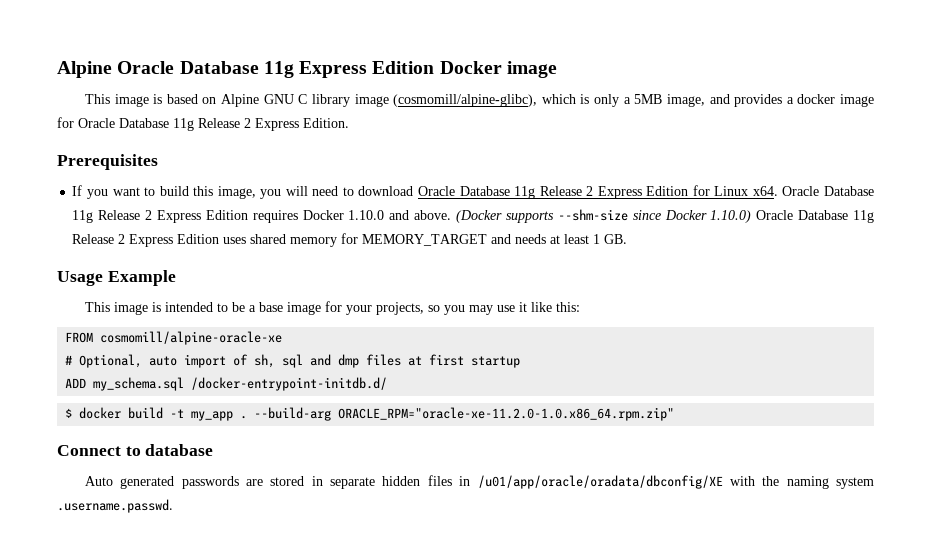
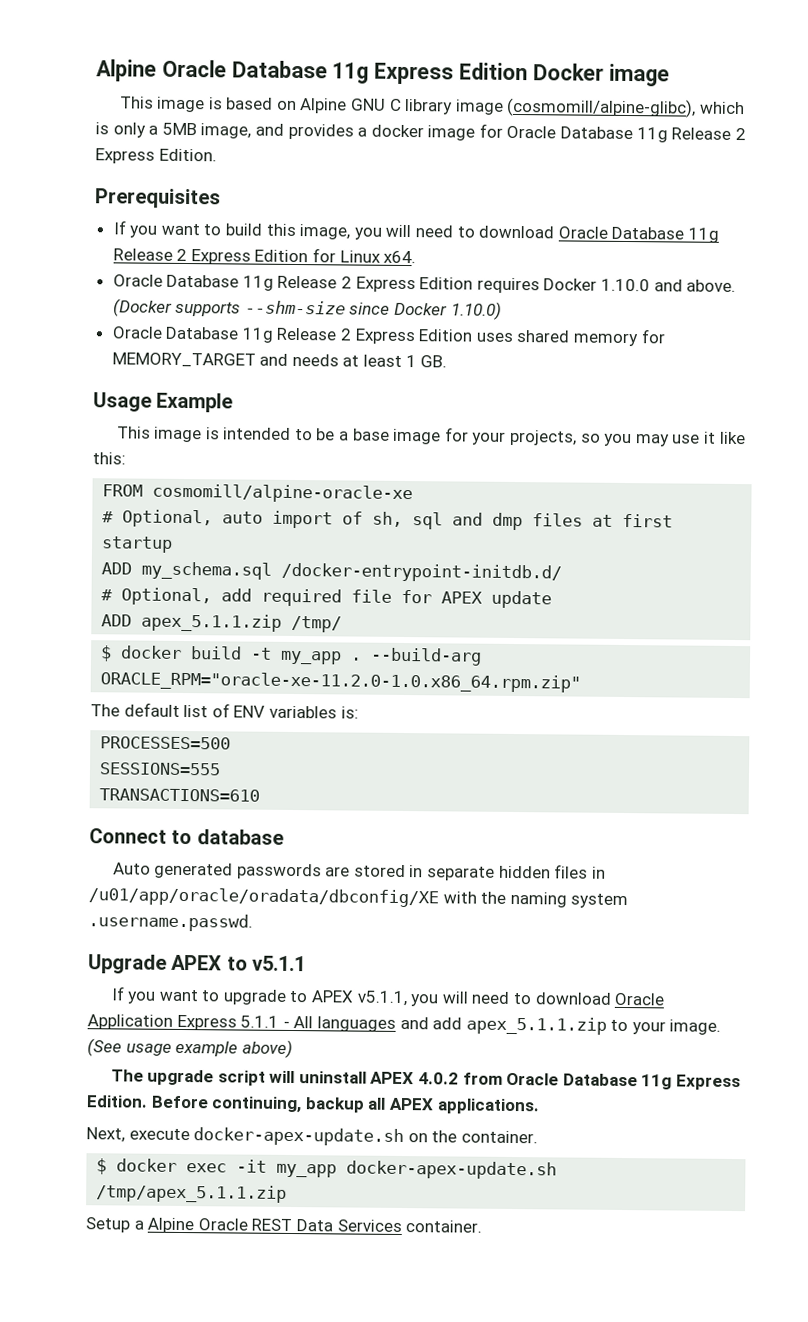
(778, 191) none -> (417, 257) //
(752, 216) none -> (502, 310) //
(388, 384) none -> [101,587,553,609] [101,613,343,633] // # Optional, add required file for APEX update // ADD apex_5.1.1.zip /tmp/
(675, 414) none -> [90,702,359,719] [100,736,232,750] [99,762,222,776] [99,788,261,802] // The default list of ENV variables is: // PROCESSES=500 // SESSIONS=555 // TRANSACTIONS=610
(173, 506) none -> [88,954,307,974] [110,986,665,1007] [87,1014,722,1035] [87,1038,293,1059] [110,1069,742,1091] [86,1095,540,1115] [86,1127,538,1147] [96,1158,558,1180] [96,1184,288,1203] [85,1217,483,1234] // Upgrade APEX to v5.1.1 // If you want to upgrade to APEX v5.1.1, you will need to download Oracle Application Express 5.1.1 - All languages and add apex_5.1.1.zip to your image. (See usage example above) // The upgrade script will uninstall APEX 4.0.2 from Oracle Database 11g Express Edition. Before continuing, backup all APEX applications. // Next, execute docker-apex-update.sh on the container. // $ docker exec -it my_app docker-apex-update.sh /tmp/apex_5.1.1.zip // Setup a Alpine Oracle REST Data Services container.

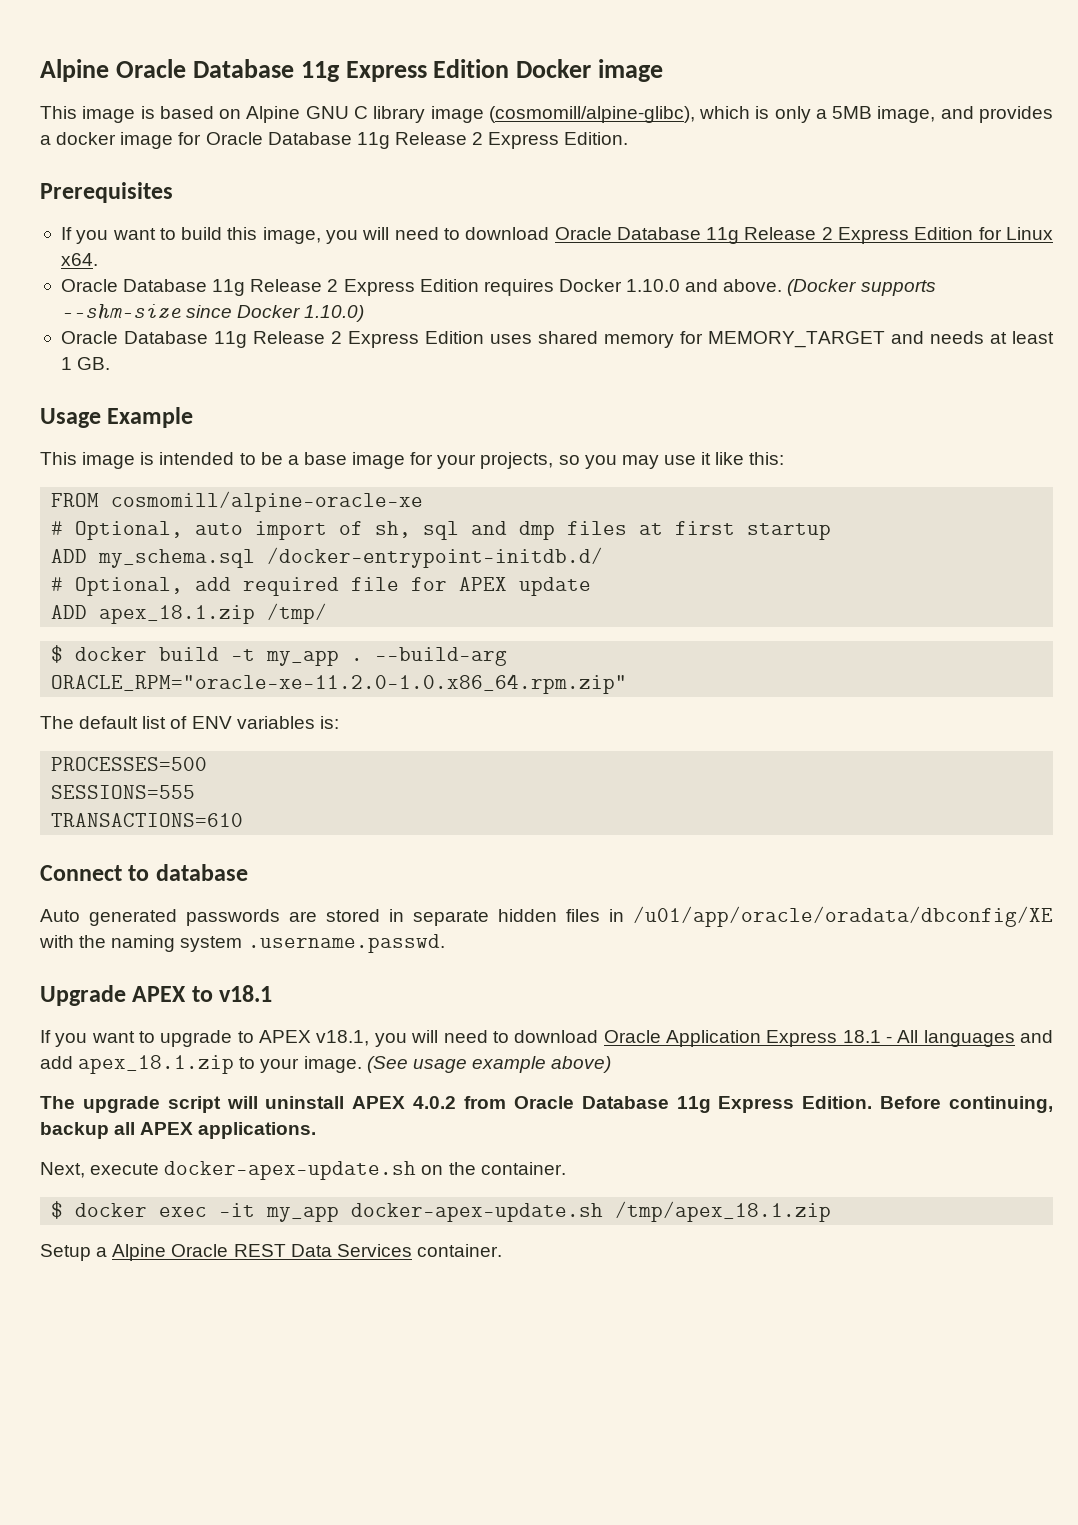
[141,613,283,632] apex_5.1.1.zip -> [99,605,256,624] apex_18.1.zip
[252,955,307,972] v5.1.1 -> [219,985,273,1002] v18.1
[356,990,408,1007] v5.1.1, -> [316,1030,370,1046] v18.1,
[240,1015,280,1028] 5.1.1 -> [842,1030,881,1043] 18.1
[465,1016,607,1035] apex_5.1.1.zip -> [78,1055,235,1074] apex_18.1.zip
[96,1184,288,1203] /tmp/apex_5.1.1.zip -> [615,1201,832,1222] /tmp/apex_18.1.zip

